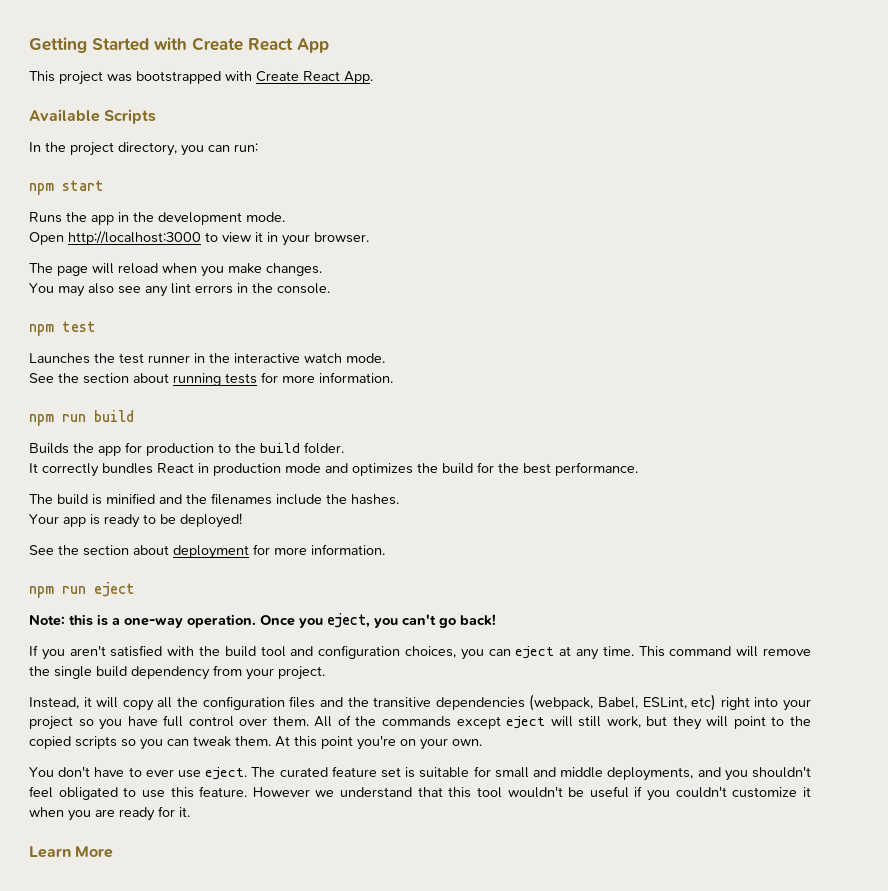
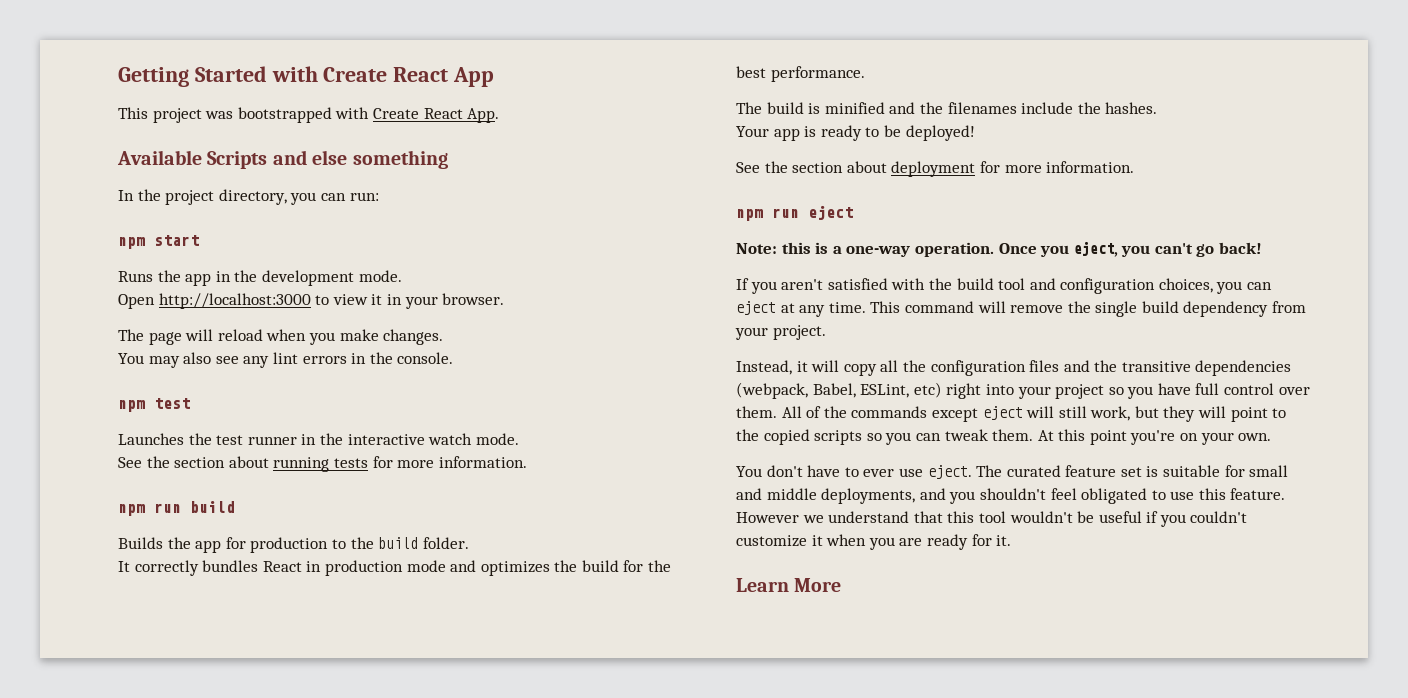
(157, 116) none -> [272,150,448,169] and else something

